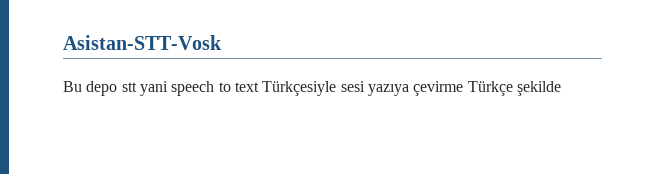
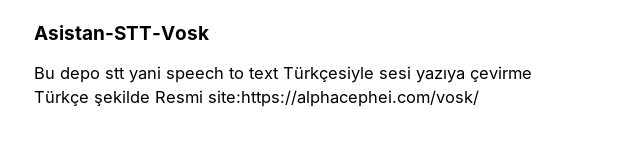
(561, 88) none -> [155,90,479,107] Resmi site:https://alphacephei.com/vosk/

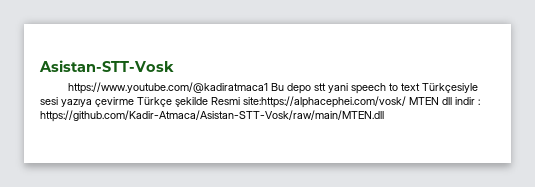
(209, 32) none -> [68,82,269,94] https://www.youtube.com/@kadiratmaca1
(479, 98) none -> [409,97,480,105] [40,110,384,122] MTEN dll indir : https://github.com/Kadir-Atmaca/Asistan-STT-Vosk/raw/main/MTEN.dll

